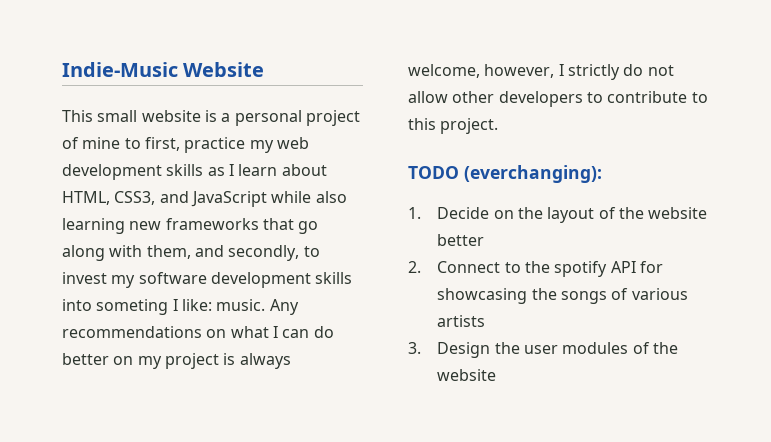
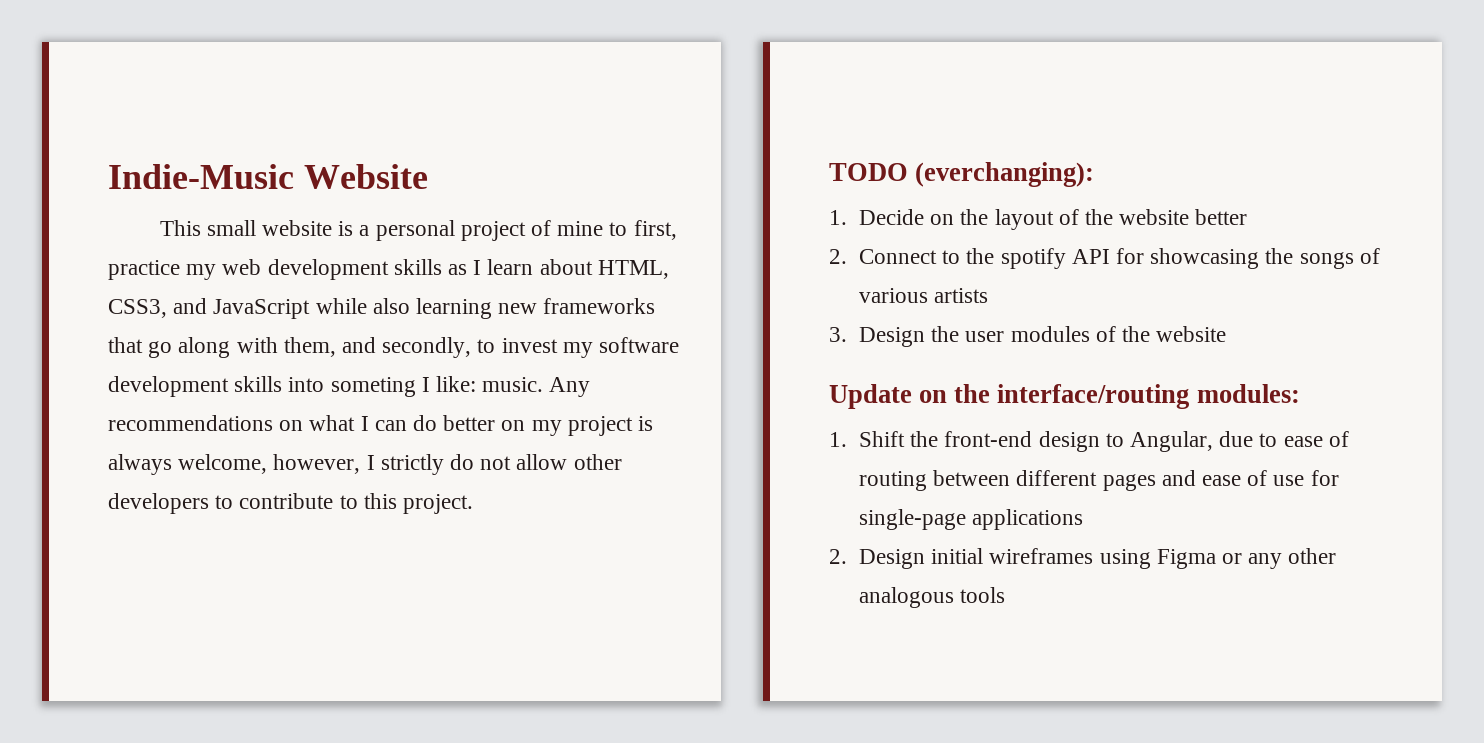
(497, 375) none -> [829,384,1300,409] [829,431,1349,452] [858,470,1339,491] [858,509,1084,530] [829,548,1337,569] [858,587,1006,608] // Update on the interface/routing modules: // 1. Shift the front-end design to Angular, due to ease of routing between different pages and ease of use for single-page applications // 2. Design initial wireframes using Figma or any other analogous tools

